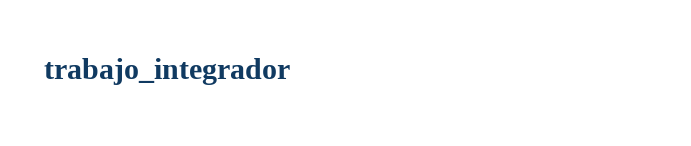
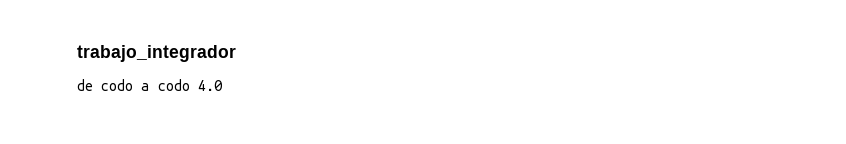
(290, 71) none -> [77,79,223,91] // de codo a codo 4.0

